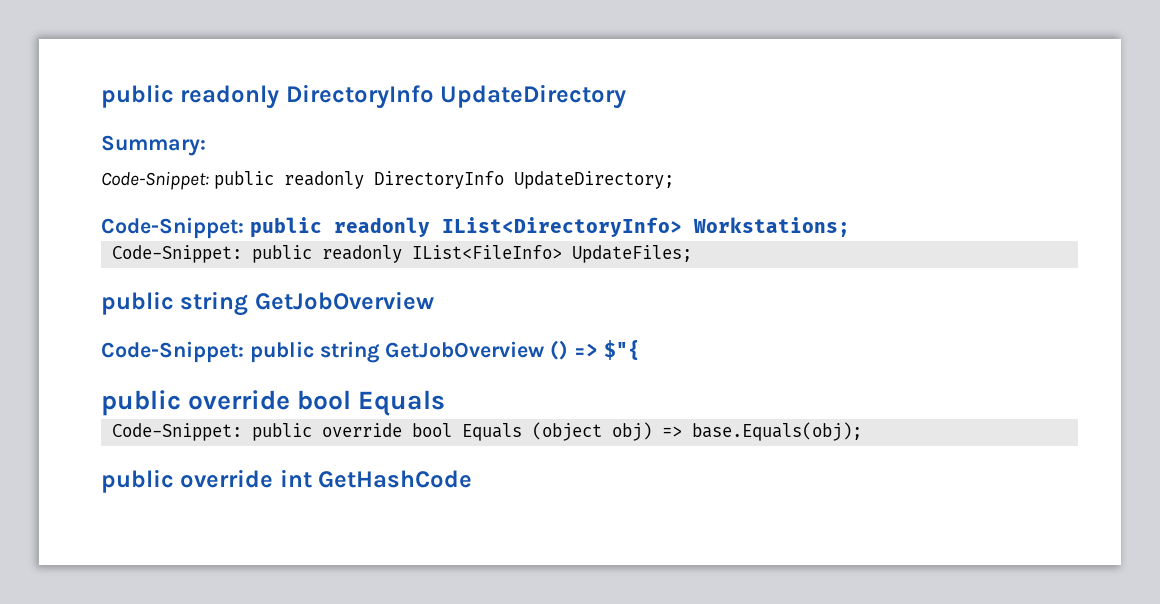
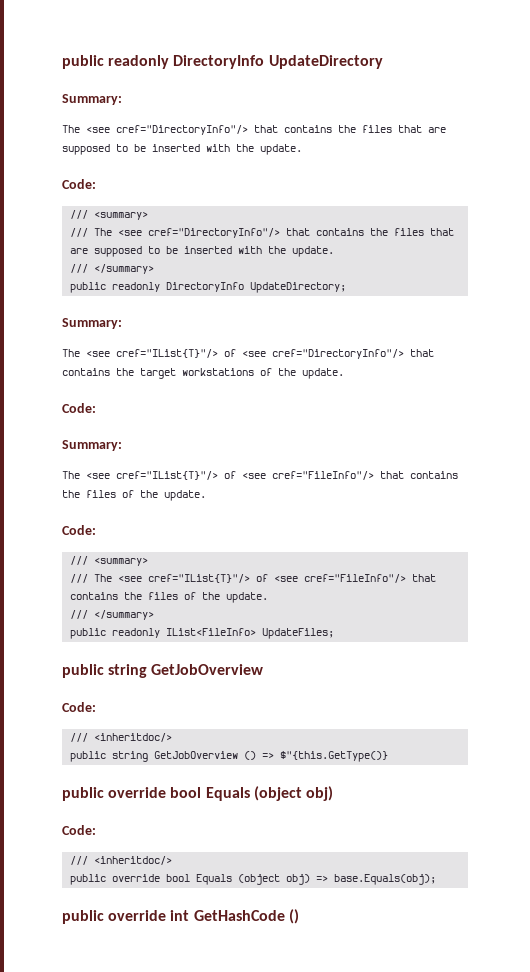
[101,171,675,190] [101,217,850,239] [112,245,243,263] Code-Snippet: public readonly DirectoryInfo UpdateDirectory; // Code-Snippet: public readonly IList<DirectoryInfo> Workstations; // Code-Snippet: -> [62,125,446,135] [62,144,302,155] [62,179,96,189] [69,210,148,220] [69,228,454,238] [69,246,334,257] [69,264,154,274] [69,282,346,293] [62,318,122,329] [62,349,434,359] [62,368,344,379] [62,403,96,413] [62,440,122,451] [62,471,458,480] [62,490,206,501] [62,525,96,535] [69,556,148,566] [69,574,436,583] [69,592,268,603] [69,610,154,620] The <see cref="DirectoryInfo"/> that contains the files that are supposed to be inserted with the update. // Code: // /// <summary> // /// The <see cref="DirectoryInfo"/> that contains the files that are supposed to be inserted with the update. // /// </summary> // public readonly DirectoryInfo UpdateDirectory; // Summary: // The <see cref="IList{T}"/> of <see cref="DirectoryInfo"/> that contains the target workstations of the update. // Code: // Summary: // The <see cref="IList{T}"/> of <see cref="FileInfo"/> that contains the files of the update. // Code: // /// <summary> // /// The <see cref="IList{T}"/> of <see cref="FileInfo"/> that contains the files of the update. // /// </summary> //
[101,341,244,363] Code-Snippet: -> [62,702,96,712] [69,733,172,742] Code: // /// <inheritdoc/> //
[603,340,640,360] [101,390,446,416] [112,423,243,441] $"{ // public override bool Equals // Code-Snippet: -> [279,751,388,762] [62,786,333,801] [62,825,96,835] [69,856,172,865] $"{this.GetType()} // public override bool Equals (object obj) // Code: // /// <inheritdoc/> //
(473, 479) none -> [288,909,299,924] ()

